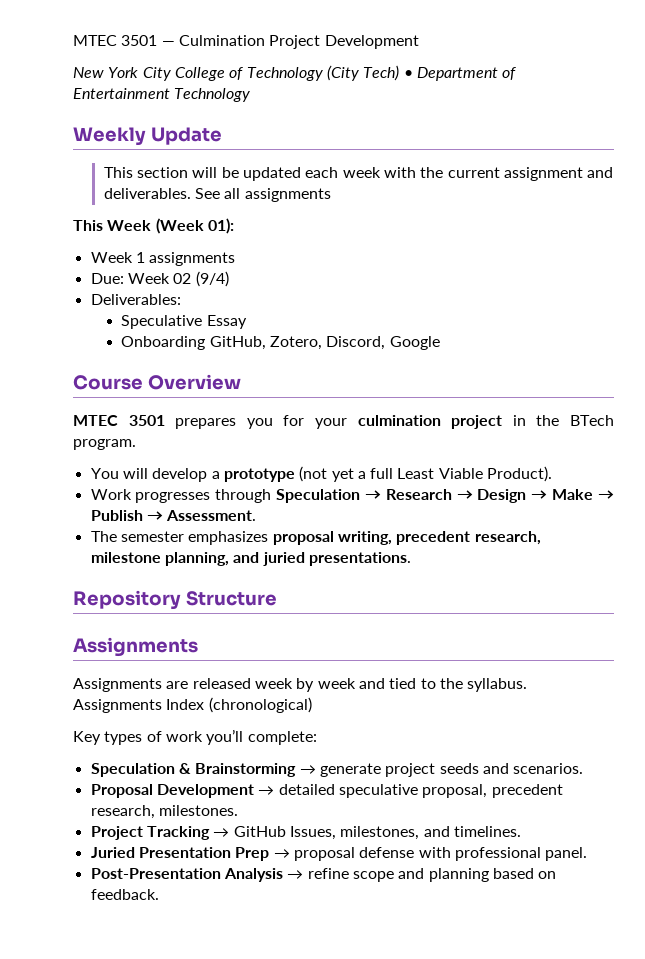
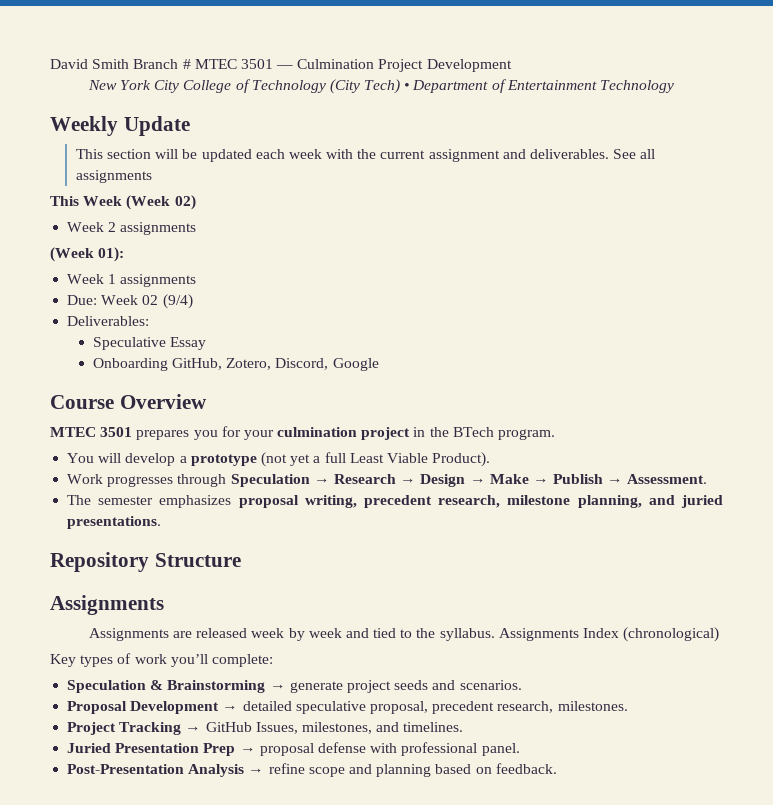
(73, 40) none -> [50,59,191,69] David Smith Branch #
(204, 226) none -> [174,195,196,210] [67,222,197,235] [50,247,94,262] 02) // Week 2 assignments // (Week

